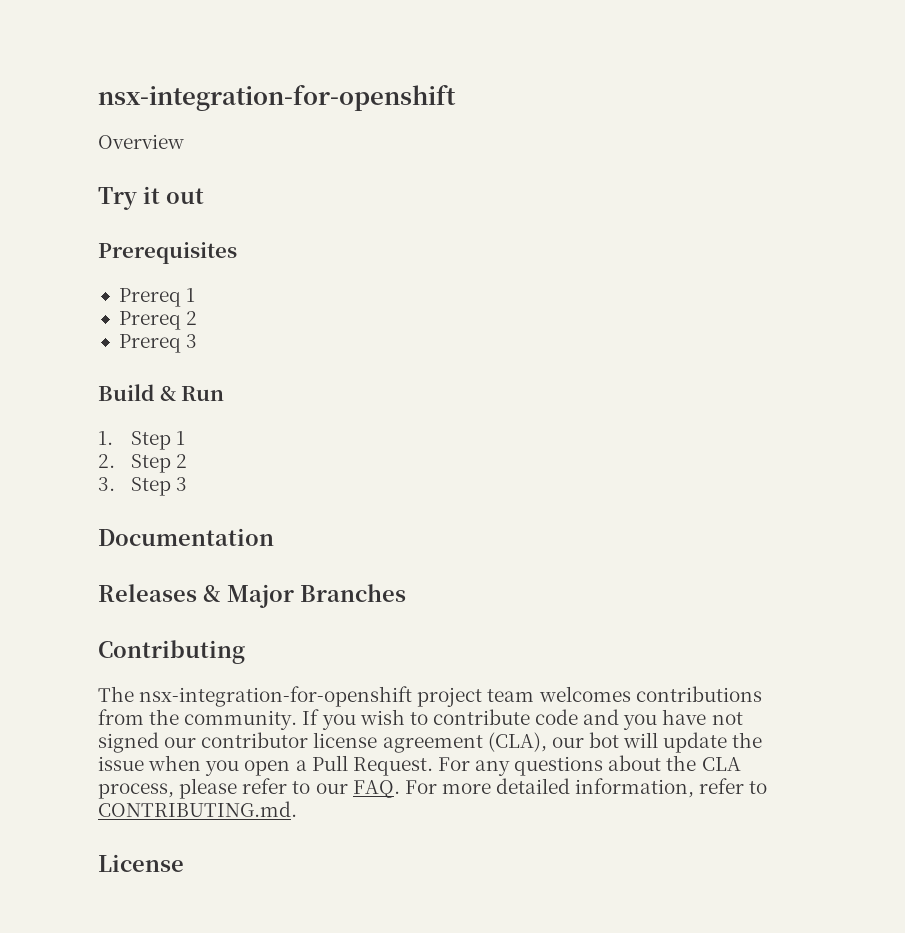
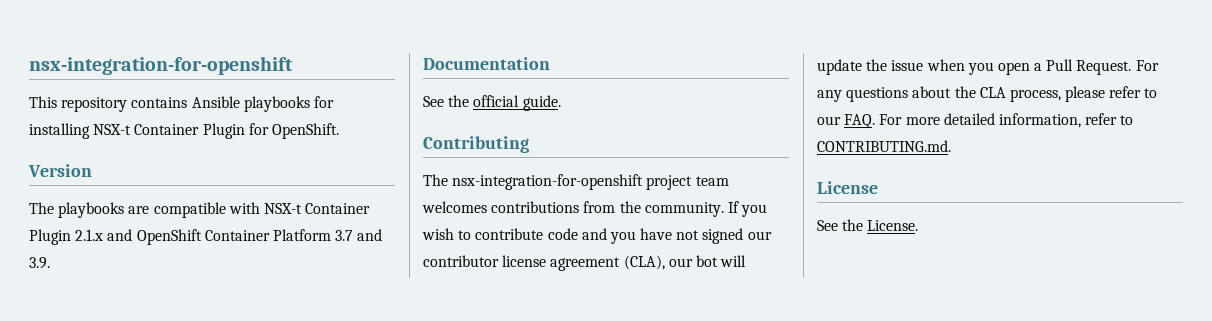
[98,134,184,149] [98,186,204,210] [98,242,237,264] [118,288,196,307] [118,311,198,330] [118,334,198,353] [98,384,225,401] [98,431,186,450] [98,454,188,473] [98,477,188,496] [98,528,274,546] [98,584,406,608] Overview // Try it out // Prerequisites // Prereq 1 // Prereq 2 // Prereq 3 // Build & Run // 1. Step 1 // 2. Step 2 // 3. Step 3 // Documentation // Releases & Major Branches -> [29,96,334,112] [29,123,339,139] [28,164,92,177] [29,202,371,218] [29,229,383,245] [29,257,50,269] [423,57,550,70] [423,95,561,111] This repository contains Ansible playbooks for installing NSX-t Container Plugin for OpenShift. // Version // The playbooks are compatible with NSX-t Container Plugin 2.1.x and OpenShift Container Platform 3.7 and 3.9. // Documentation // See the official guide.
(184, 863) none -> [817,219,919,231] // See the License.

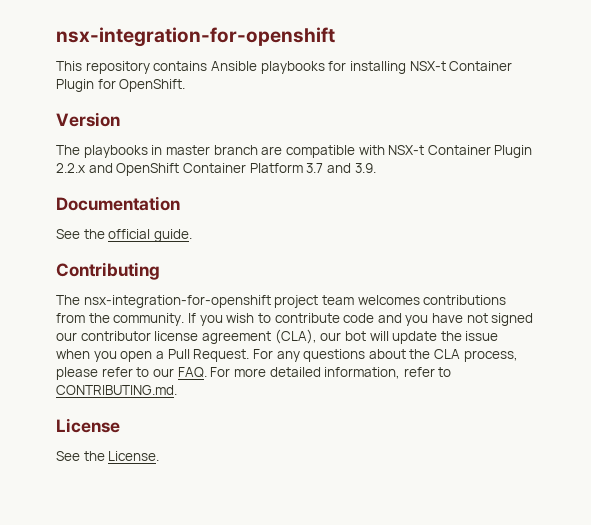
(125, 210) none -> [151,145,258,155] in master branch
[75,229,104,241] 2.1.x -> [56,163,85,173] 2.2.x

